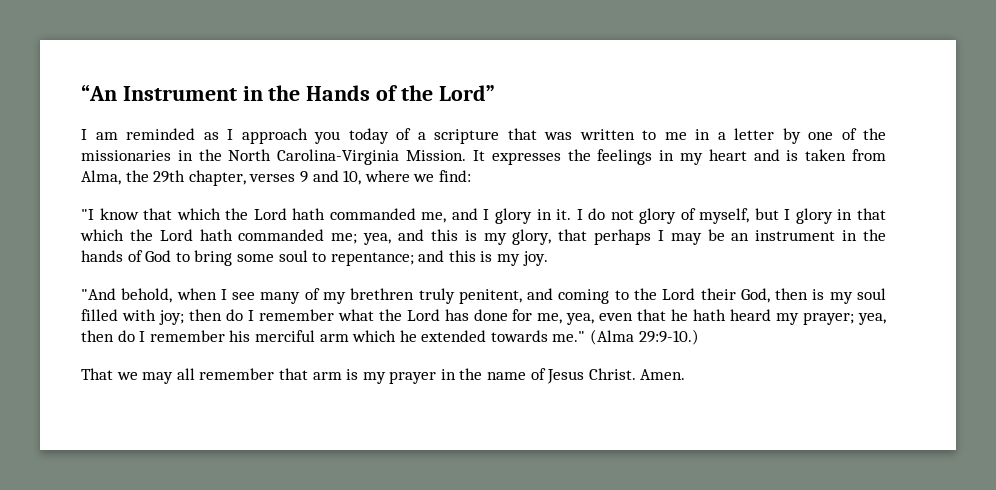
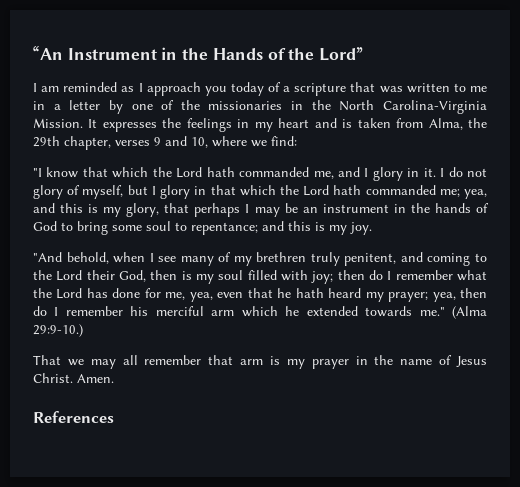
(686, 374) none -> [33,411,114,423] // References

